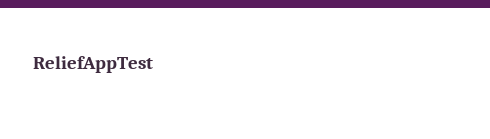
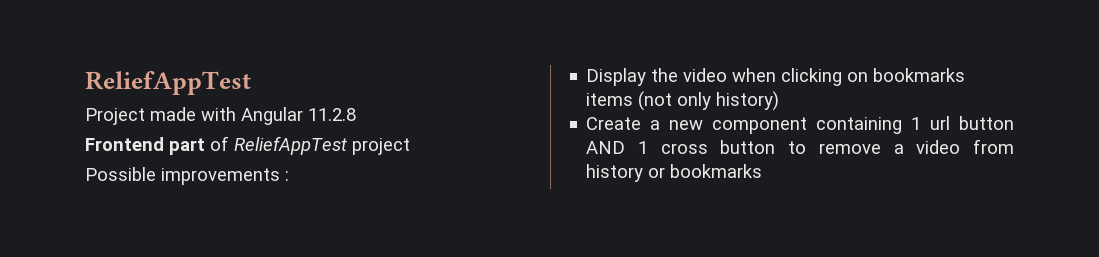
[33,56,153,73] ReliefAppTest -> [85,71,251,95] [85,107,356,125] [85,136,410,155] [85,167,289,185] [586,68,966,86] [586,91,780,111] [586,116,1014,134] [586,139,1014,154] [586,164,763,182] ReliefAppTest // Project made with Angular 11.2.8 // Frontend part of ReliefAppTest project // Possible improvements : // Display the video when clicking on bookmarks items (not only history) // Create a new component containing 1 url button AND 1 cross button to remove a video from history or bookmarks

